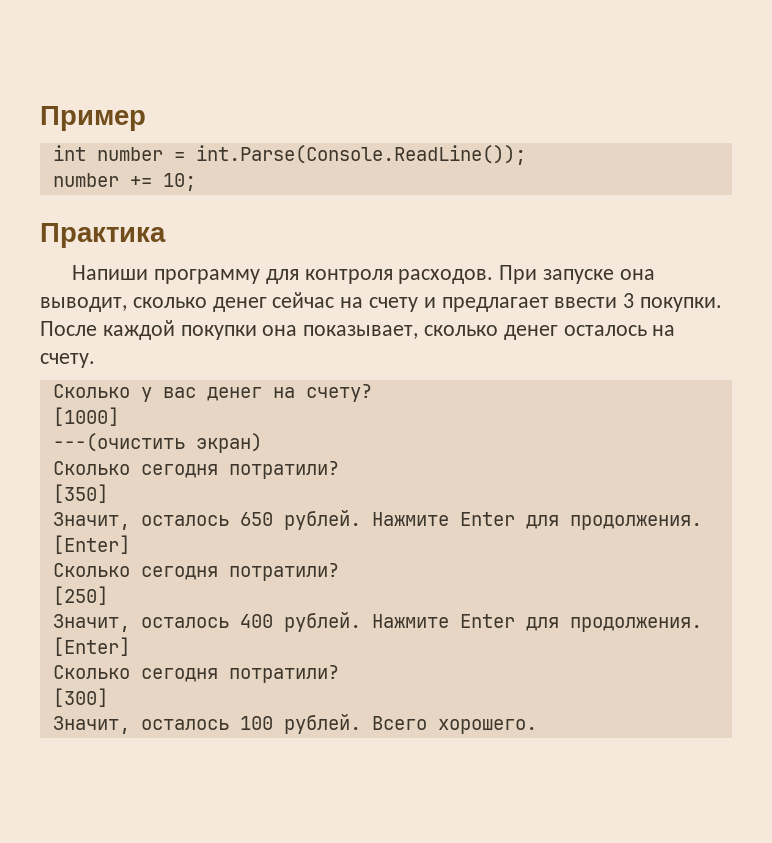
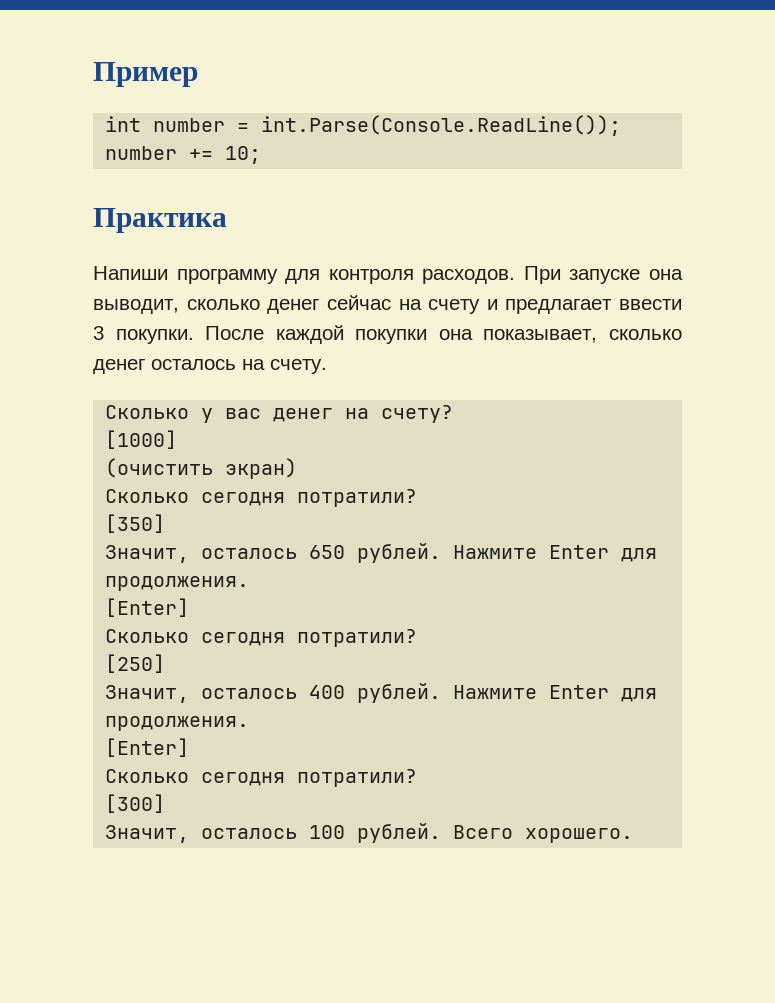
[52,433,185,452] ---(очистить -> [105,458,214,478] (очистить

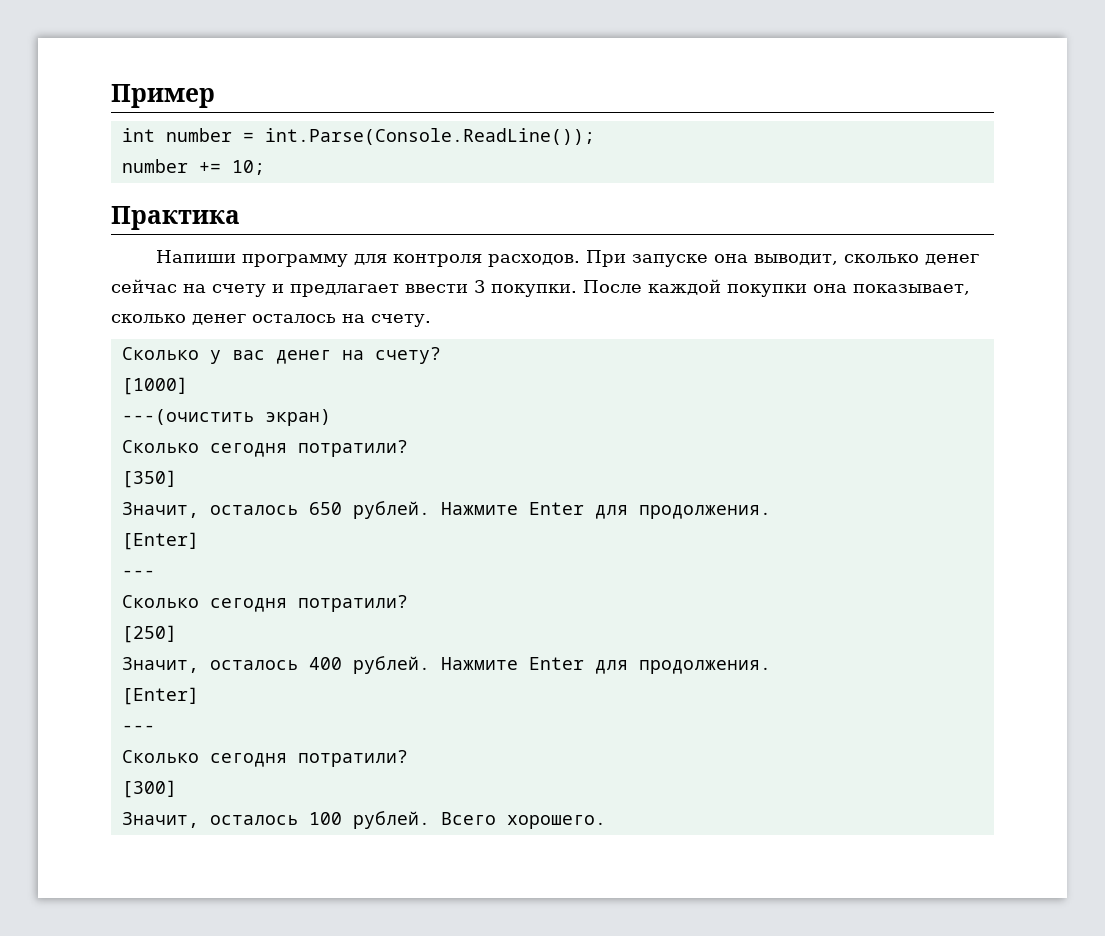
[105,458,214,478] (очистить -> [121,409,254,425] ---(очистить
(190, 607) none -> [121,570,155,577] // ---
(190, 747) none -> [121,725,155,732] // ---

